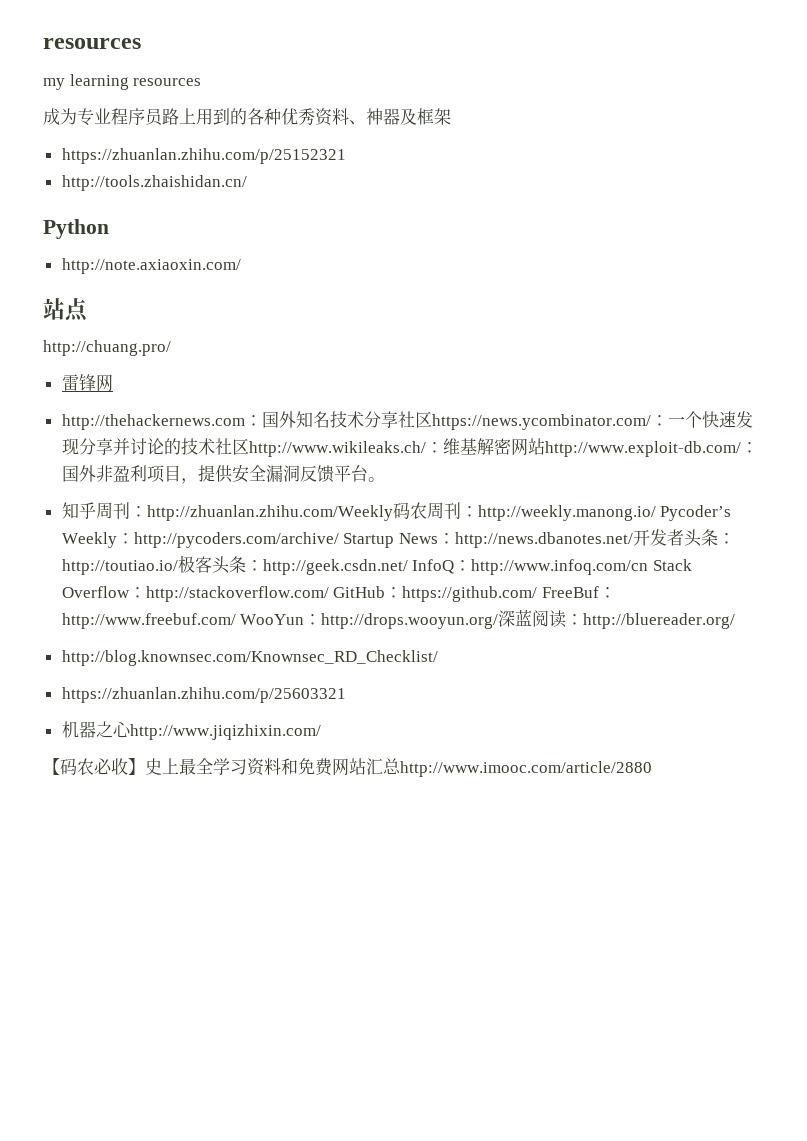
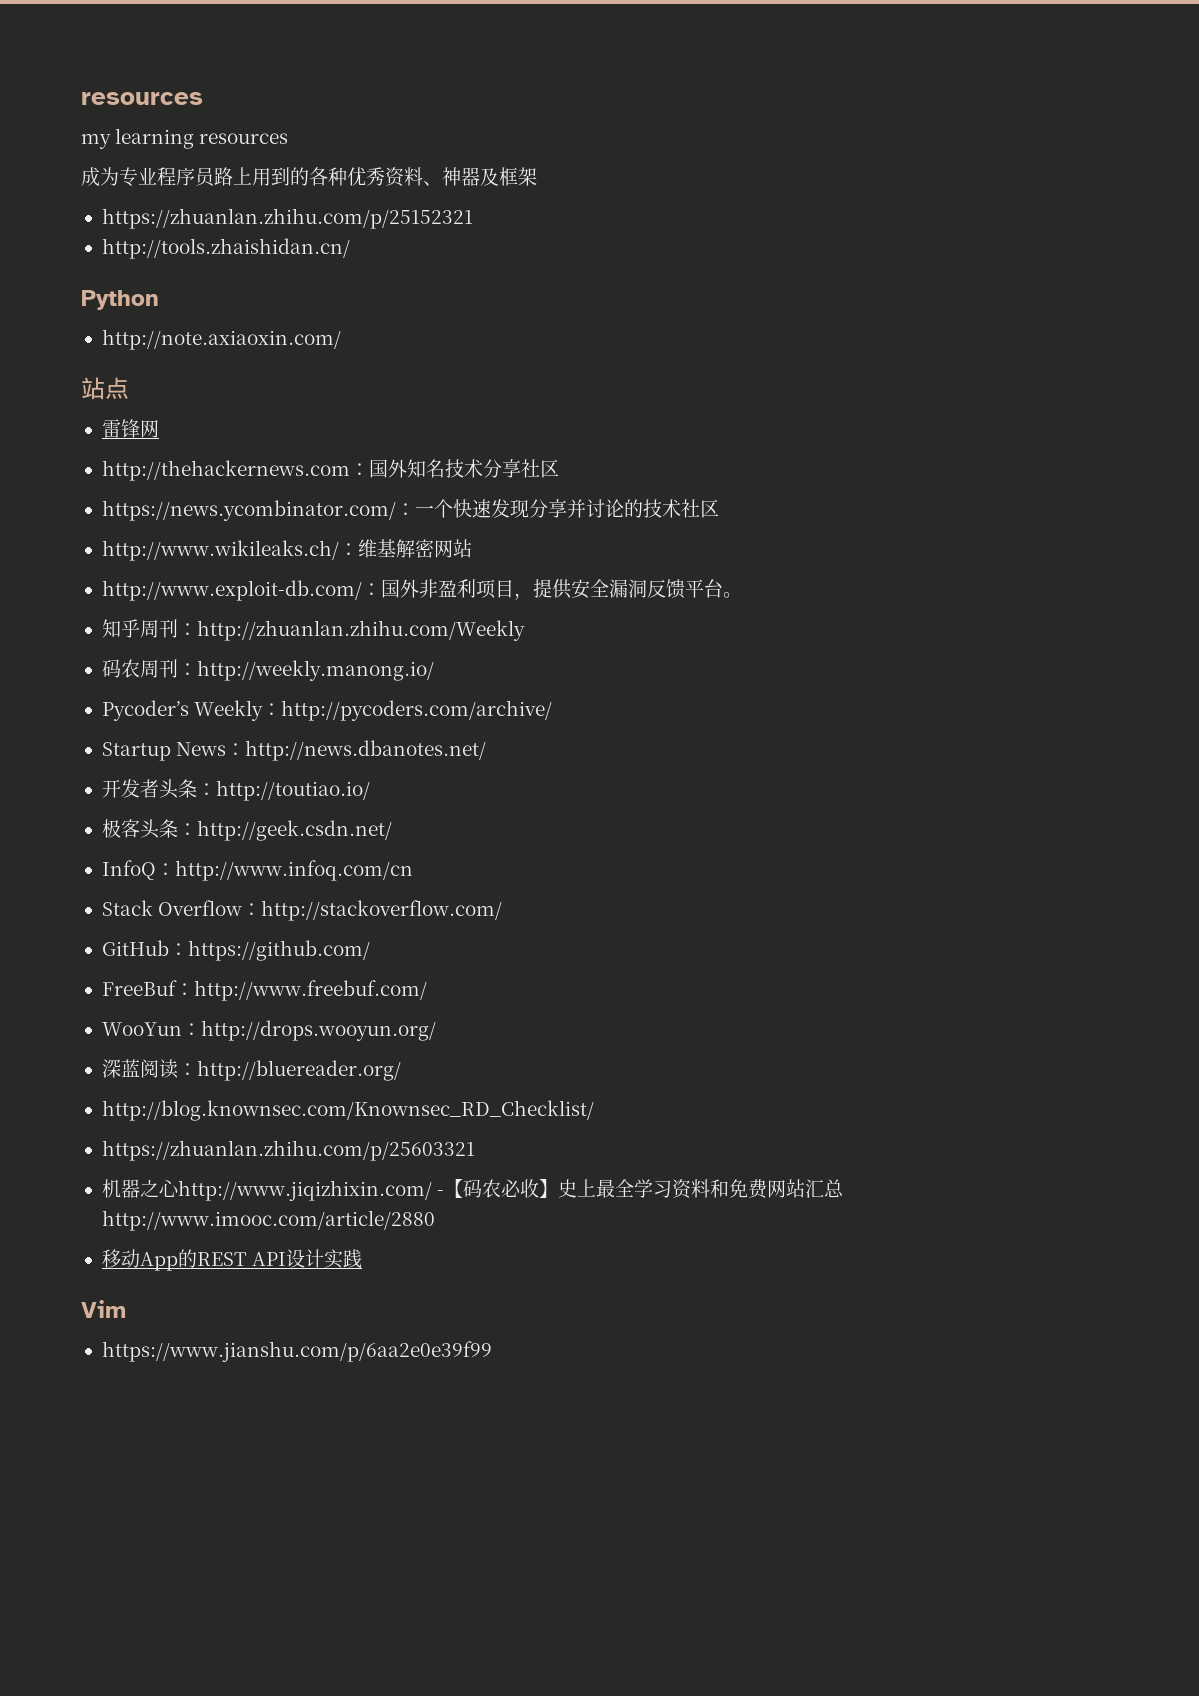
[43,340,171,356] // http://chuang.pro/ -> (129, 388) none
(432, 419) none -> (559, 468) //
(249, 446) none -> (719, 508) //
(545, 446) none -> (472, 548) //
(393, 513) none -> (525, 630) //
(656, 513) none -> (434, 670) //
(339, 540) none -> (553, 710) //
(633, 540) none -> (487, 750) //
(178, 567) none -> (370, 790) //
(408, 567) none -> (392, 830) //
(649, 567) none -> (413, 870) //
(329, 594) none -> (503, 910) //
(538, 594) none -> (370, 950) //
(236, 621) none -> (427, 990) //
(499, 621) none -> (436, 1030) //
(321, 732) // -> [437,1190,445,1196] -
(652, 769) none -> [101,1249,363,1271] [81,1300,126,1318] [101,1341,492,1362] // 移动App的REST API设计实践 // Vim // https://www.jianshu.com/p/6aa2e0e39f99

